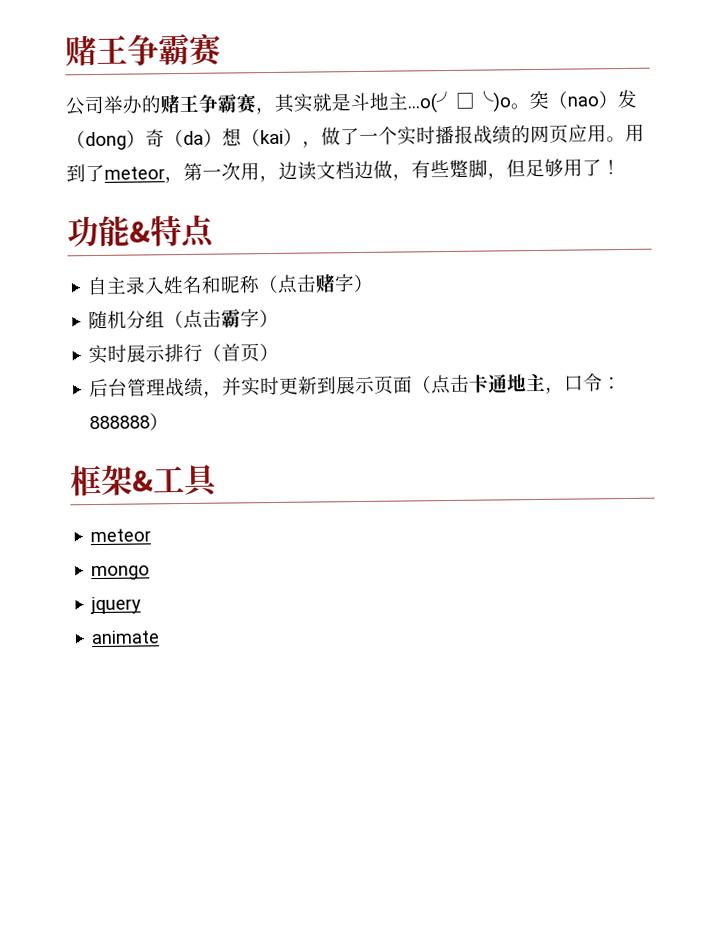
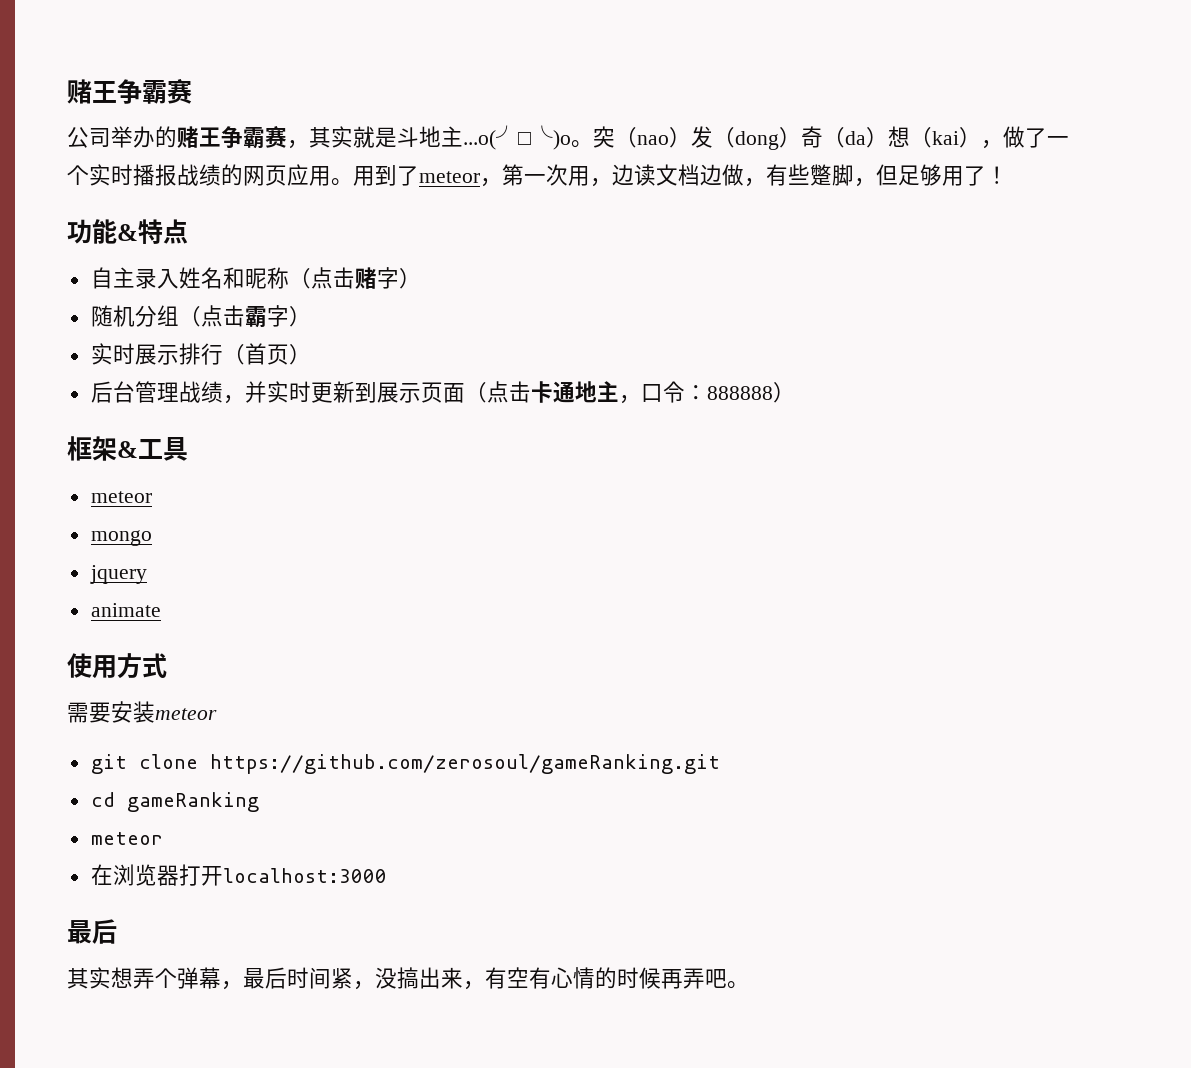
(161, 637) none -> [67,653,167,679] [67,701,217,723] [90,754,720,774] [90,792,259,812] [90,832,163,845] [90,864,387,886] [67,919,117,944] [67,967,749,990] // 使用方式 // 需要安装meteor // git clone https://github.com/zerosoul/gameRanking.git // cd gameRanking // meteor // 在浏览器打开localhost:3000 // 最后 // 其实想弄个弹幕，最后时间紧，没搞出来，有空有心情的时候再弄吧。

